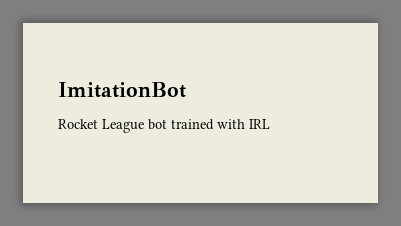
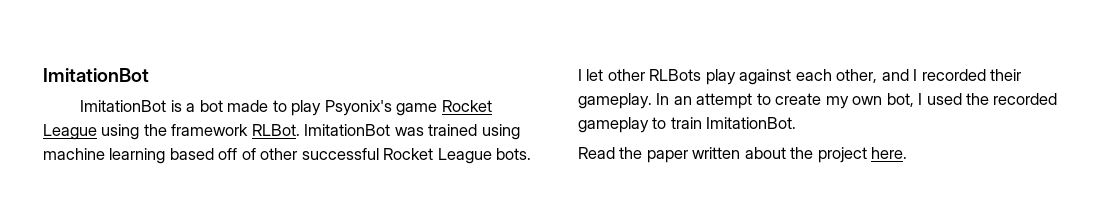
[58,119,270,133] Rocket League bot trained with IRL -> [80,100,492,116] [43,124,520,140] [43,148,532,164] [578,69,1022,85] [578,93,1058,109] [578,117,797,133] [578,147,908,163] ImitationBot is a bot made to play Psyonix's game Rocket League using the framework RLBot. ImitationBot was trained using machine learning based off of other successful Rocket League bots. I let other RLBots play against each other, and I recorded their gameplay. In an attempt to create my own bot, I used the recorded gameplay to train ImitationBot. // Read the paper written about the project here.

